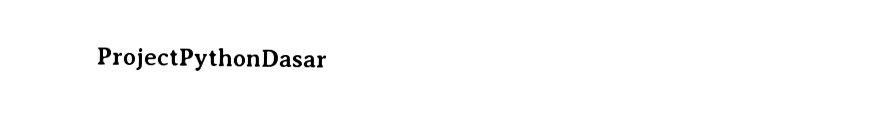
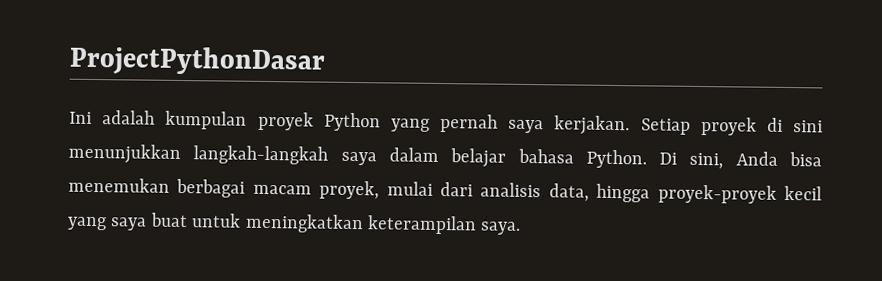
(328, 59) none -> [69,110,823,136] [68,143,822,170] [68,177,822,204] [67,212,522,235] // Ini adalah kumpulan proyek Python yang pernah saya kerjakan. Setiap proyek di sini menunjukkan langkah-langkah saya dalam belajar bahasa Python. Di sini, Anda bisa menemukan berbagai macam proyek, mulai dari analisis data, hingga proyek-proyek kecil yang saya buat untuk meningkatkan keterampilan saya.

